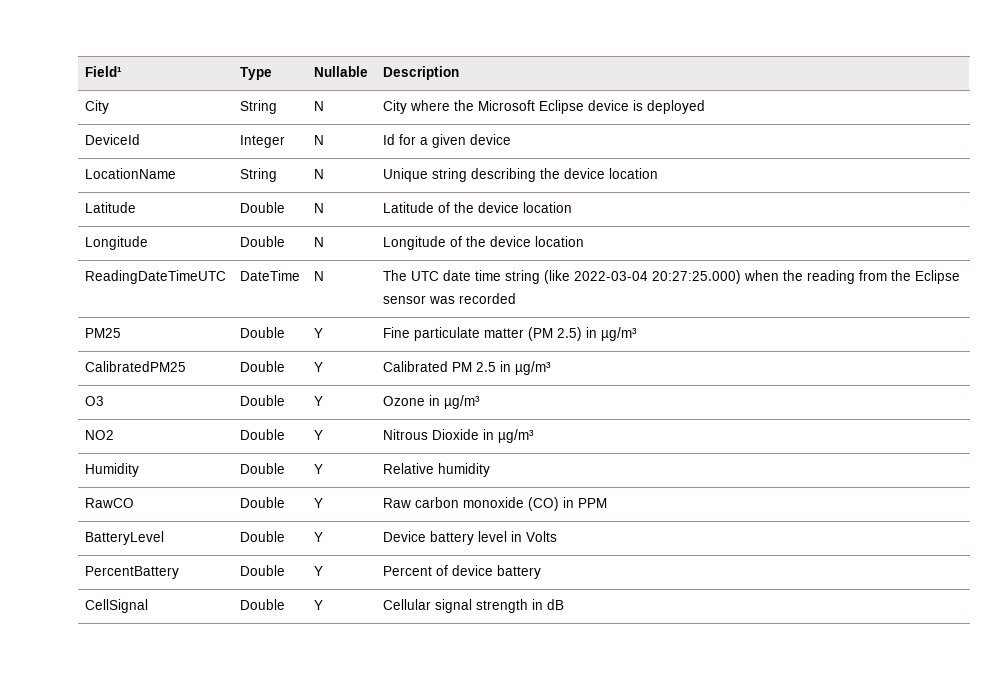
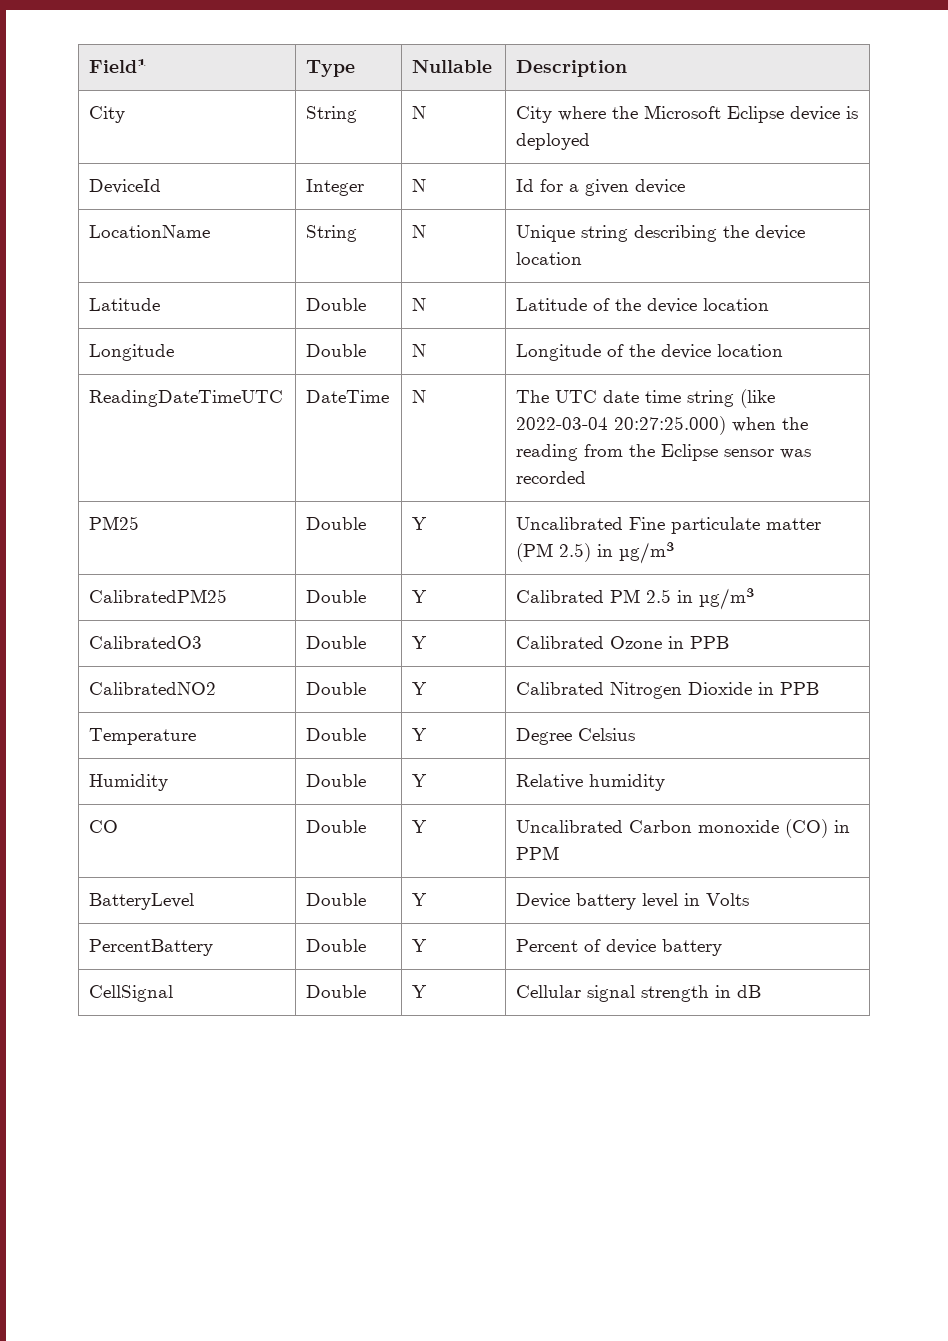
(323, 333) none -> [516,517,624,530] Uncalibrated
[84,396,104,406] [239,395,285,406] [313,396,323,406] O3 | Double | Y | -> [89,636,203,649] [306,636,367,649] [412,636,428,649] [516,636,605,649] CalibratedO3 | Double | Y | Calibrated
[443,395,480,409] [84,430,114,440] [239,429,285,440] [313,430,323,440] [382,429,534,443] µg/m³ // NO2 | Double | Y | Nitrous Dioxide in µg/m³ -> [690,636,730,649] [89,682,217,695] [306,682,367,695] [412,682,428,695] [516,682,820,699] [89,728,197,745] [306,728,367,741] [412,728,428,741] [516,728,636,745] PPB // CalibratedNO2 | Double | Y | Calibrated Nitrogen Dioxide in PPB // Temperature | Double | Y | Degree Celsius
[84,498,134,508] [239,497,285,508] [313,498,323,508] [382,497,459,508] RawCO | Double | Y | Raw carbon -> [89,820,119,833] [306,820,367,833] [412,820,428,833] [516,820,693,833] CO | Double | Y | Uncalibrated Carbon

